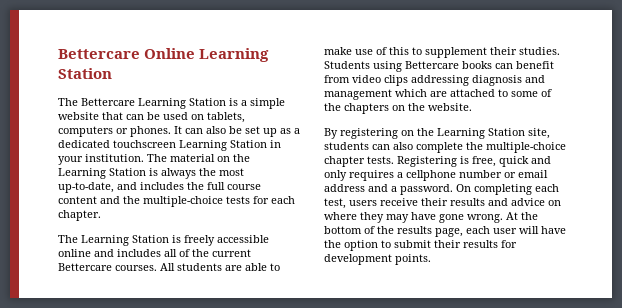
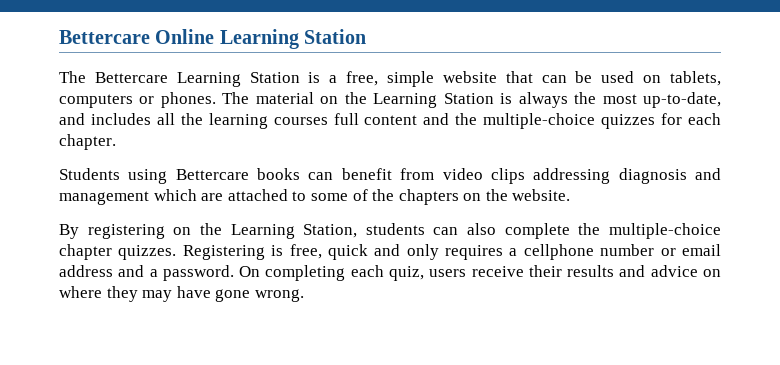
(247, 103) none -> [346,71,379,86] free,
[174,126,300,137] [58,140,281,151] [58,154,144,165] It can also be set up as a dedicated touchscreen Learning Station in your institution. -> (216, 100) none
[187,182,261,190] the full course -> [156,113,359,129] all the learning courses full
[226,196,250,204] tests -> [601,114,656,129] quizzes
[58,235,269,246] [58,249,251,257] [58,263,280,271] [324,47,560,58] The Learning Station is freely accessible online and includes all of the current Bettercare courses. All students are able to make use of this to supplement their studies. -> (116, 142) none
[488,128,550,139] Station site, -> [303,224,358,238] Station,
[367,156,394,164] tests. -> [118,245,177,260] quizzes.
[324,198,346,209] test, -> [389,266,424,281] quiz,
[506,212,538,220] [324,226,566,237] [324,240,517,251] [324,254,431,265] At the bottom of the results page, each user will have the option to submit their results for development points. -> (304, 295) none

